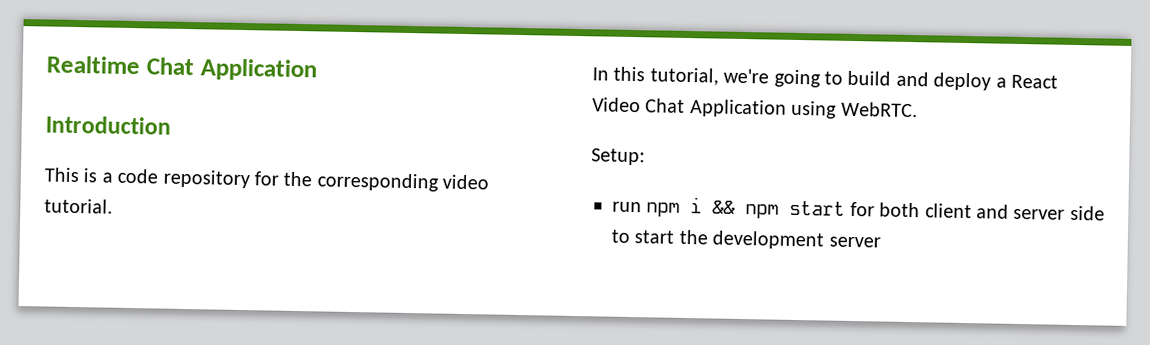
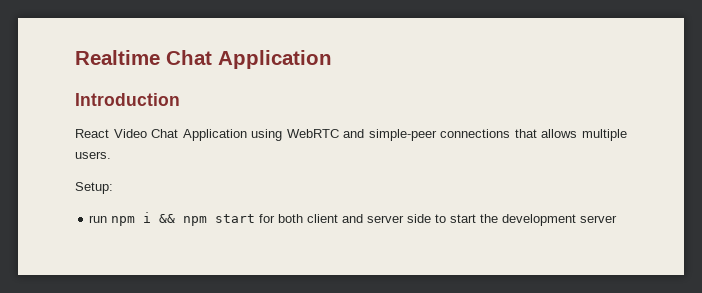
[44,167,490,192] [44,198,113,214] [592,66,1007,91] This is a code repository for the corresponding video tutorial. // In this tutorial, we're going to build and deploy a -> (180, 99) none
[840,101,918,118] WebRTC. -> [286,129,627,141] [75,151,111,159] WebRTC and simple-peer connections that allows multiple users.

